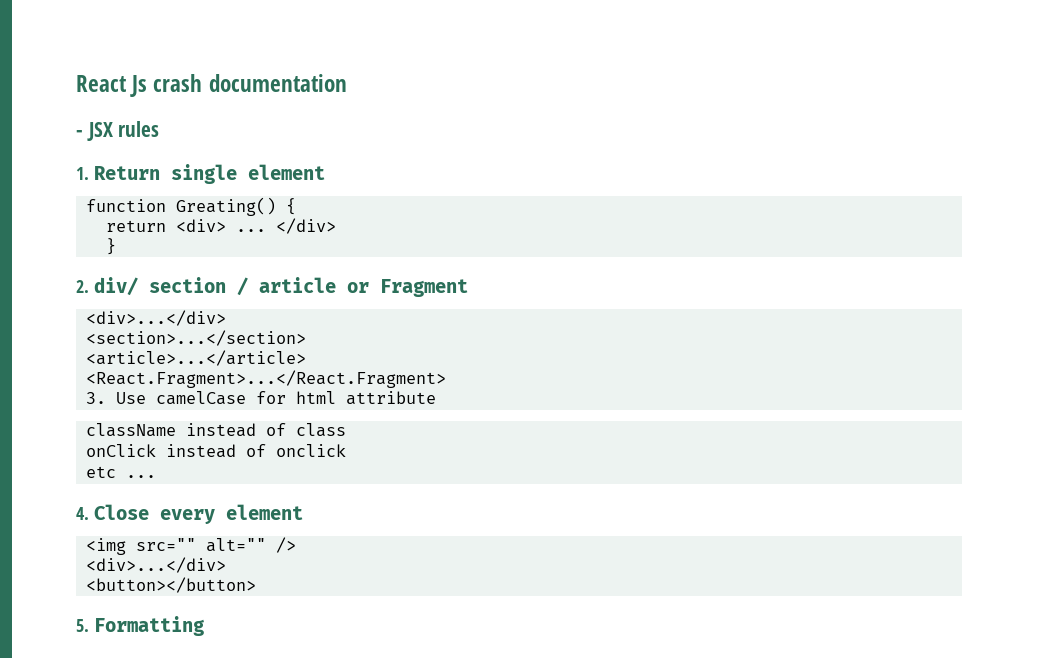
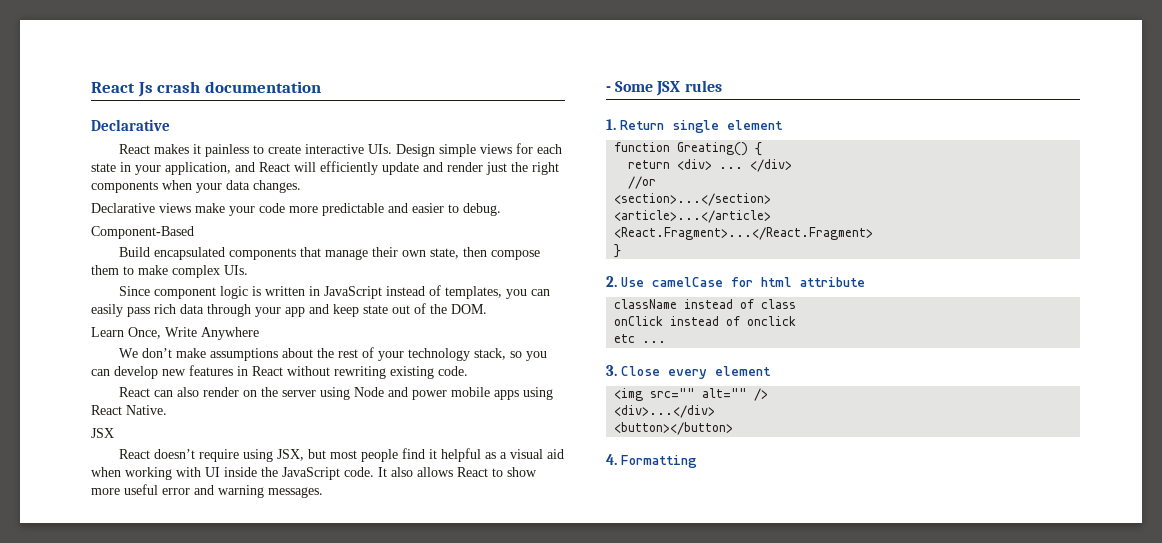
(347, 83) none -> [91,119,170,131] [118,143,562,157] [91,161,559,175] [91,180,301,193] [91,203,501,216] [91,226,194,239] [118,247,540,260] [91,265,248,278] [118,285,550,299] [91,303,487,317] [91,327,259,340] [118,347,547,361] [91,365,468,379] [118,387,553,400] [91,405,167,415] [91,428,114,438] [118,448,564,462] [91,467,537,480] [91,484,323,498] // Declarative // React makes it painless to create interactive UIs. Design simple views for each state in your application, and React will efficiently update and render just the right components when your data changes. // Declarative views make your code more predictable and easier to debug. // Component-Based // Build encapsulated components that manage their own state, then compose them to make complex UIs. // Since component logic is written in JavaScript instead of templates, you can easily pass rich data through your app and keep state out of the DOM. // Learn Once, Write Anywhere // We don’t make assumptions about the rest of your technology stack, so you can develop new features in React without rewriting existing code. // React can also render on the server using Node and power mobile apps using React Native. // JSX // React doesn’t require using JSX, but most people find it helpful as a visual aid when working with UI inside the JavaScript code. It also allows React to show more useful error and warning messages.
(83, 133) none -> [615,81,654,92] Some
[105,238,116,255] [76,277,468,297] [85,310,226,326] } // 2. div/ section / article or Fragment // <div>...</div> -> [628,176,657,189] //or
[85,392,106,404] 3. -> [614,244,622,258] [606,276,617,287] } // 2.
[76,507,89,520] 4. -> [606,365,617,376] 3.
[76,619,89,632] 5. -> [606,454,617,465] 4.

